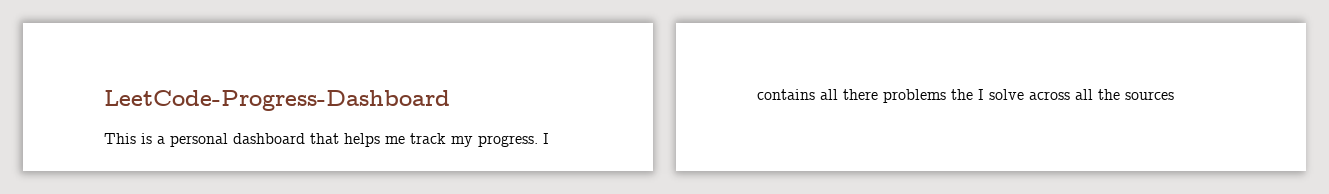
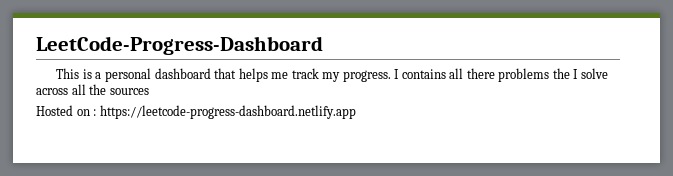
(1174, 95) none -> [36,105,356,119] // Hosted on : https://leetcode-progress-dashboard.netlify.app

